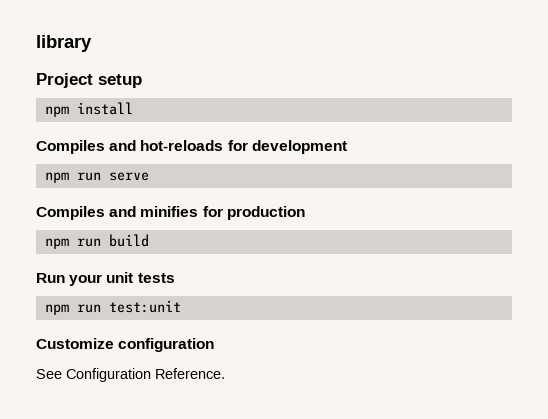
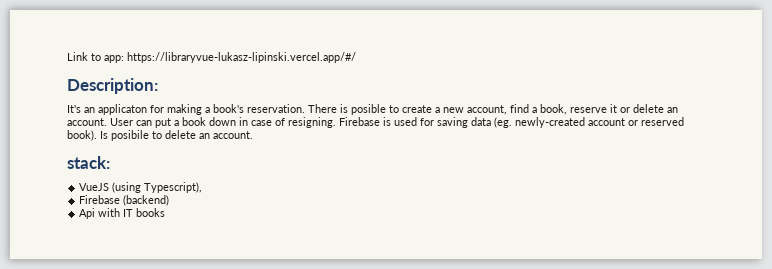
[36,35,92,52] [36,73,142,88] [44,102,133,117] [36,140,347,154] [44,172,149,183] [36,206,305,220] [44,234,149,249] [36,272,175,286] [44,300,181,315] [36,338,215,352] [36,368,225,382] library // Project setup // npm install // Compiles and hot-reloads for development // npm run serve // Compiles and minifies for production // npm run build // Run your unit tests // npm run test:unit // Customize configuration // See Configuration Reference. -> [67,52,356,63] [67,78,158,94] [67,104,678,115] [67,117,684,128] [67,130,253,141] [67,156,110,169] [79,182,203,193] [79,195,170,206] [79,208,166,219] Link to app: https://libraryvue-lukasz-lipinski.vercel.app/#/ // Description: // It's an applicaton for making a book's reservation. There is posible to create a new account, find a book, reserve it or delete an account. User can put a book down in case of resigning. Firebase is used for saving data (eg. newly-created account or reserved book). Is posibile to delete an account. // stack: // VueJS (using Typescript), // Firebase (backend) // Api with IT books

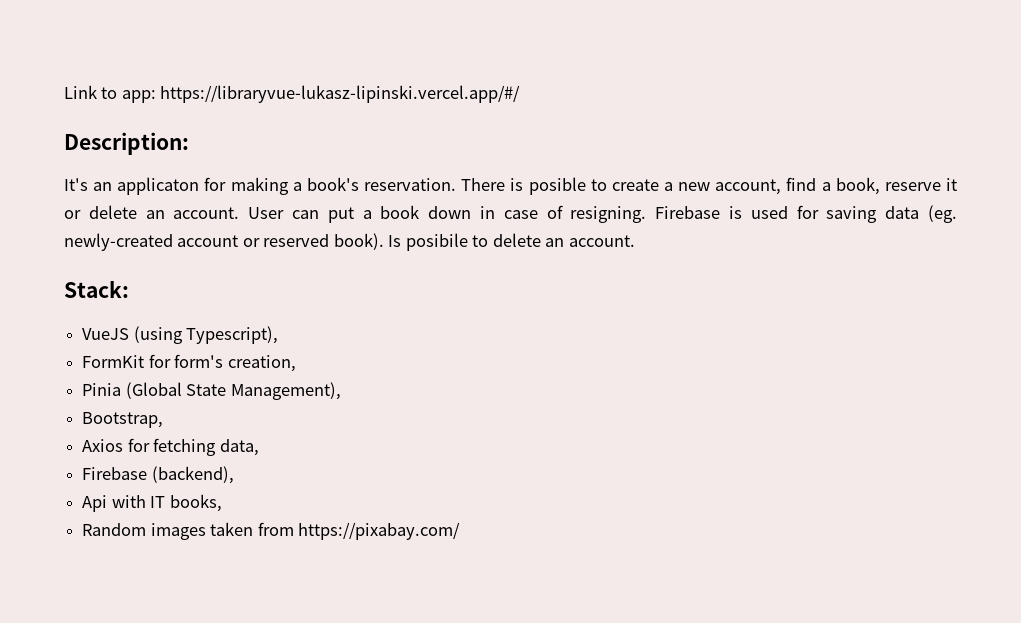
[67,156,110,169] stack: -> [64,281,129,298] Stack:
[79,195,170,206] // Firebase (backend) -> [82,354,296,372] [82,382,341,400] [82,412,164,428] [82,438,259,456] [82,466,234,484] // FormKit for form's creation, // Pinia (Global State Management), // Bootstrap, // Axios for fetching data, // Firebase (backend),
[136,208,166,217] books -> [169,494,222,512] [82,522,460,540] books, // Random images taken from https://pixabay.com/

